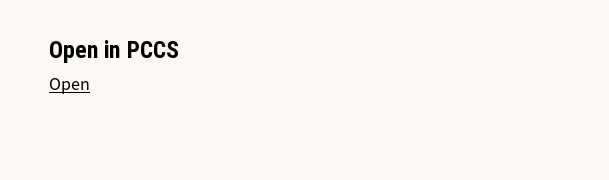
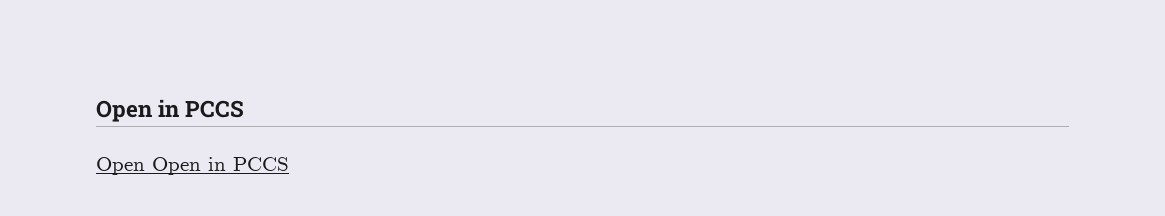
(90, 86) none -> [152,157,289,175] Open in PCCS

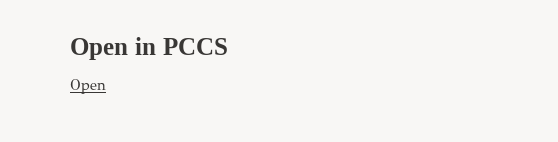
[152,157,289,175] Open in PCCS -> (106, 86) none

